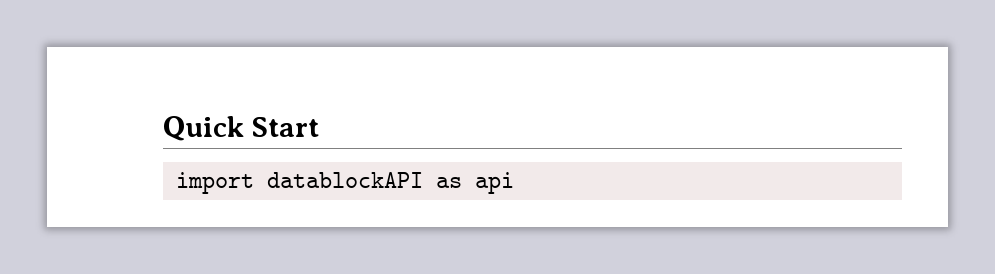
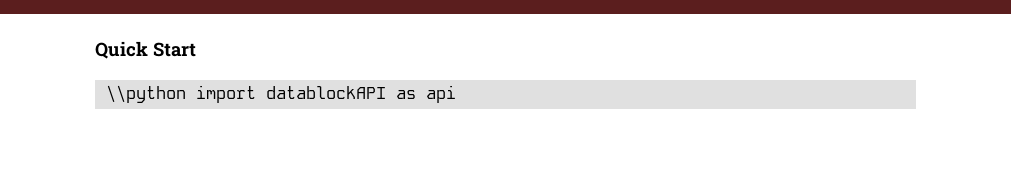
(319, 127) none -> [106,85,187,103] \\python

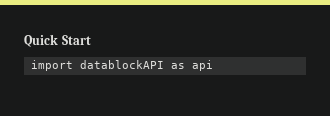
[106,85,187,103] \\python -> (91, 40) none

